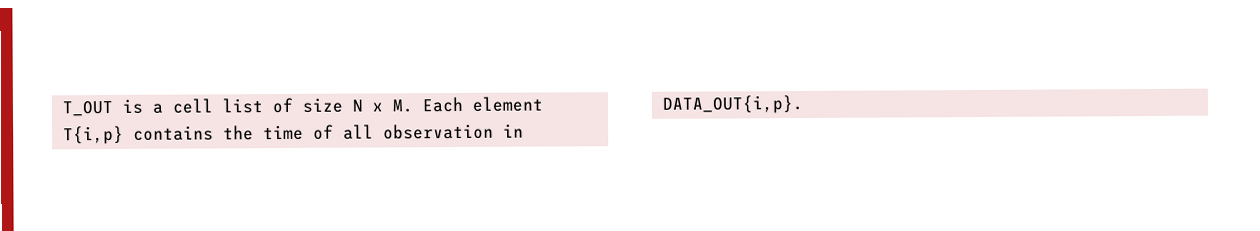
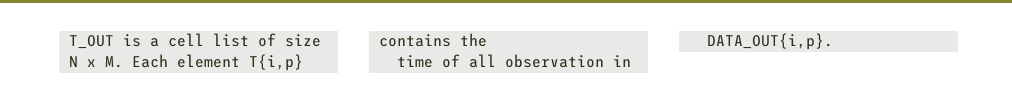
(255, 133) none -> (487, 40) //

